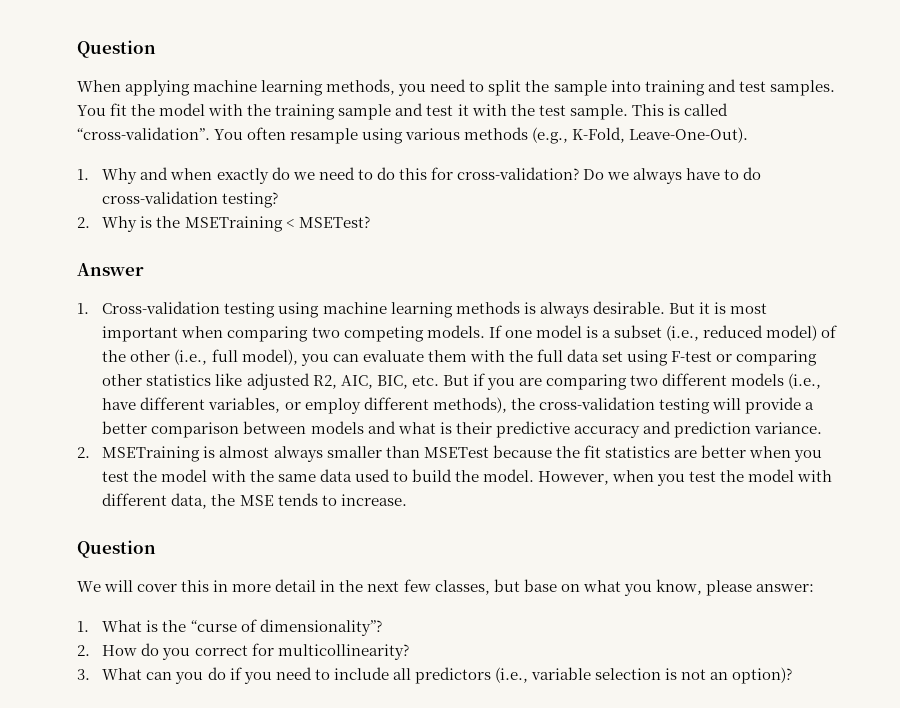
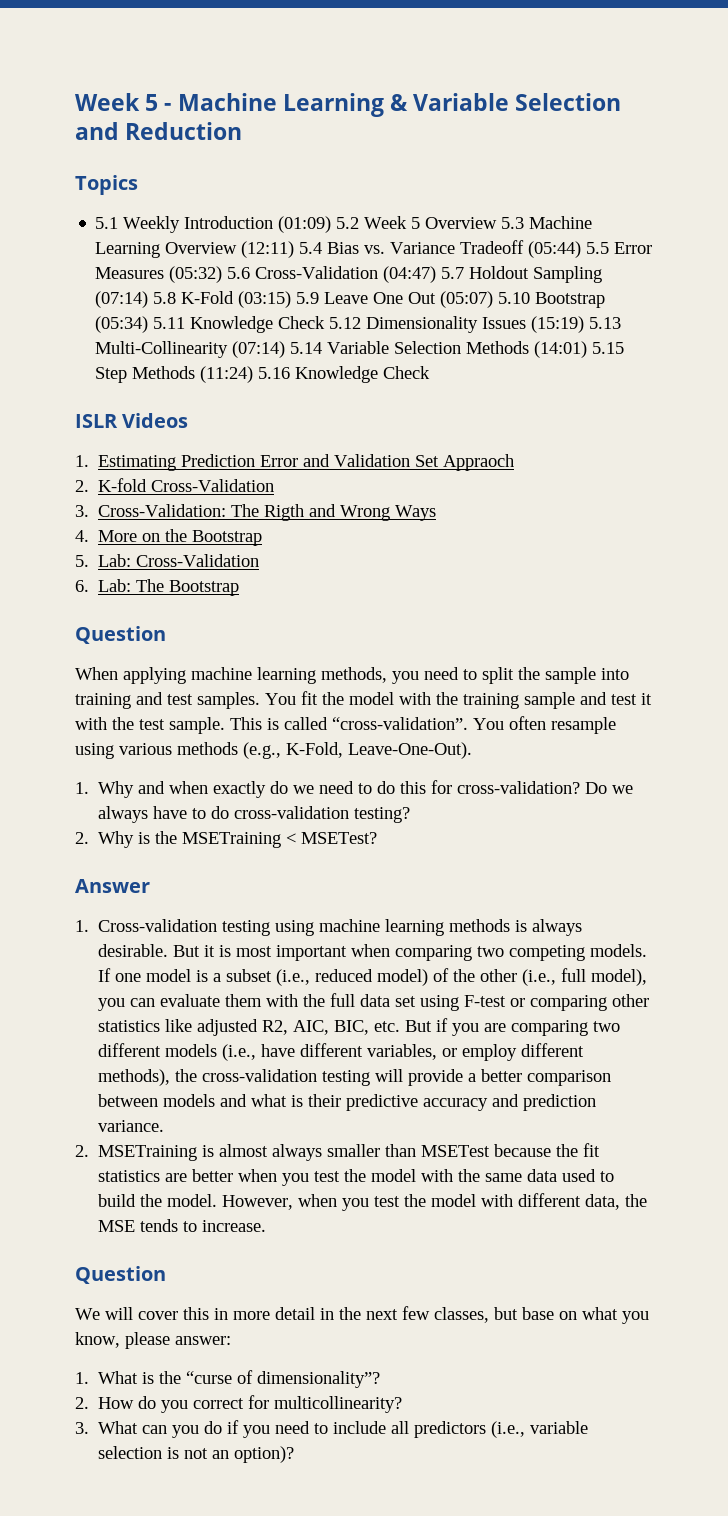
(77, 49) none -> [75,93,622,117] [75,122,243,140] [75,175,138,195] [95,216,593,233] [95,240,653,258] [95,266,603,283] [95,291,606,308] [95,316,622,333] [95,341,625,358] [95,366,431,383] [75,413,189,428] [75,454,515,471] [75,478,275,492] [75,504,437,521] [75,529,263,546] [75,554,260,567] [75,579,240,596] Week 5 - Machine Learning & Variable Selection and Reduction // Topics // 5.1 Weekly Introduction (01:09) 5.2 Week 5 Overview 5.3 Machine Learning Overview (12:11) 5.4 Bias vs. Variance Tradeoff (05:44) 5.5 Error Measures (05:32) 5.6 Cross-Validation (04:47) 5.7 Holdout Sampling (07:14) 5.8 K-Fold (03:15) 5.9 Leave One Out (05:07) 5.10 Bootstrap (05:34) 5.11 Knowledge Check 5.12 Dimensionality Issues (15:19) 5.13 Multi-Collinearity (07:14) 5.14 Variable Selection Methods (14:01) 5.15 Step Methods (11:24) 5.16 Knowledge Check // ISLR Videos // 1. Estimating Prediction Error and Validation Set Appraoch // 2. K-fold Cross-Validation // 3. Cross-Validation: The Rigth and Wrong Ways // 4. More on the Bootstrap // 5. Lab: Cross-Validation // 6. Lab: The Bootstrap //

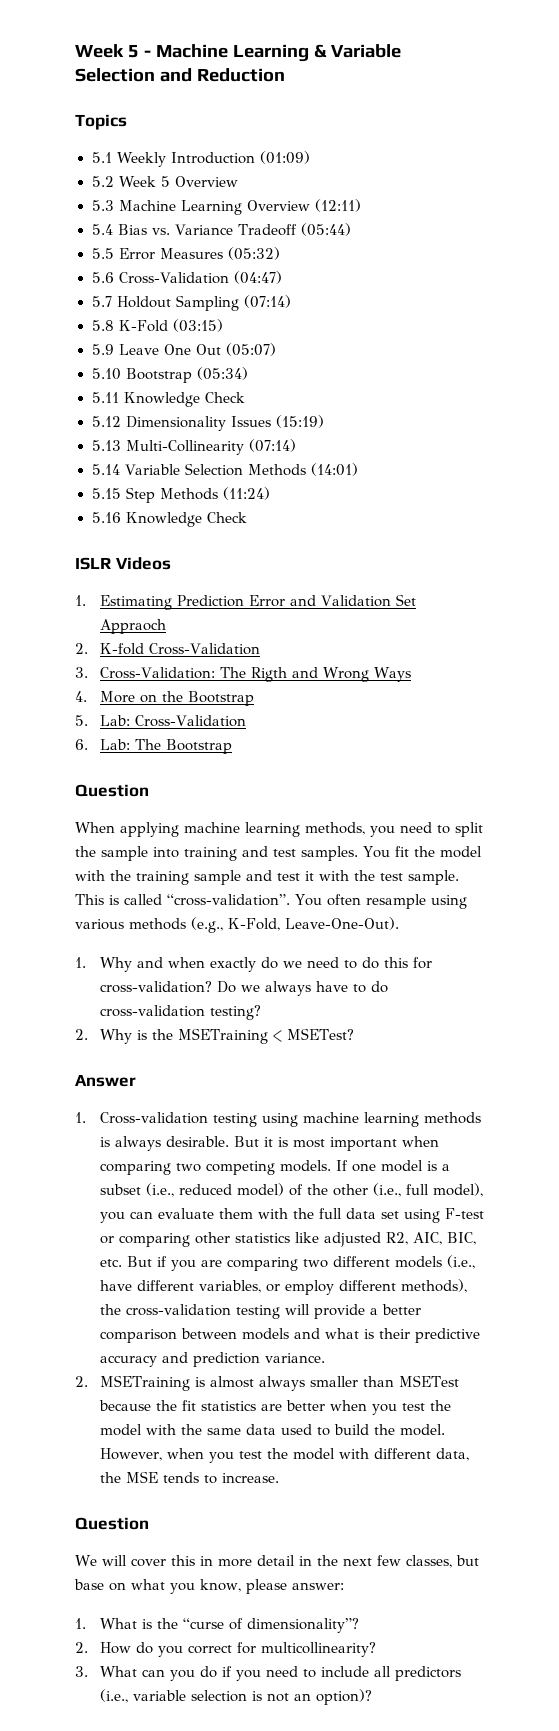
(332, 224) none -> (311, 157) //
(498, 223) none -> (239, 181) //
(295, 249) none -> (361, 205) //
(582, 249) none -> (352, 229) //
(223, 274) none -> (280, 253) //
(437, 274) none -> (283, 277) //
(149, 299) none -> (291, 301) //
(292, 299) none -> (223, 325) //
(494, 299) none -> (276, 349) //
(149, 324) none -> (248, 373) //
(326, 322) none -> (245, 397) //
(585, 324) none -> (324, 421) //
(286, 349) none -> (296, 445) //
(588, 349) none -> (359, 469) //
(254, 374) none -> (270, 493) //

